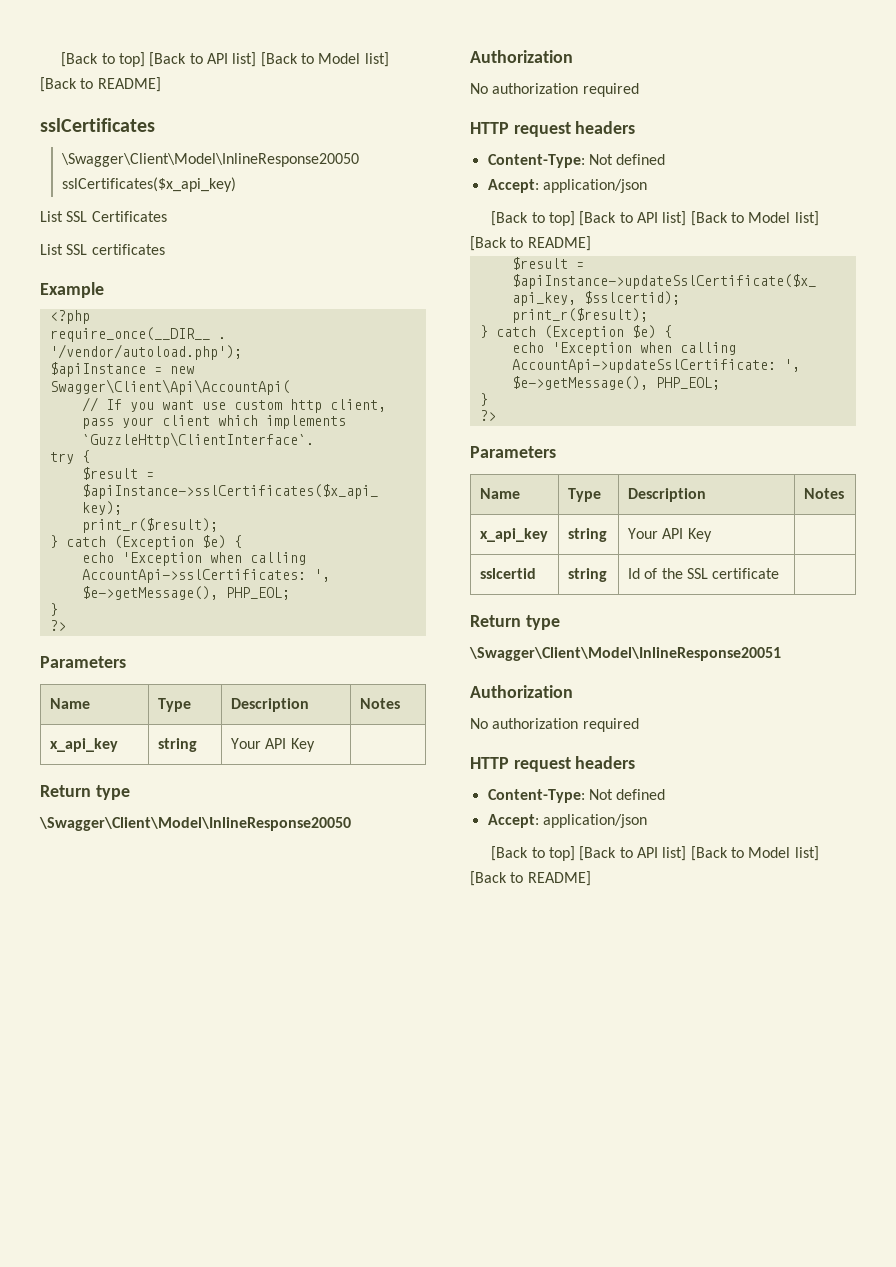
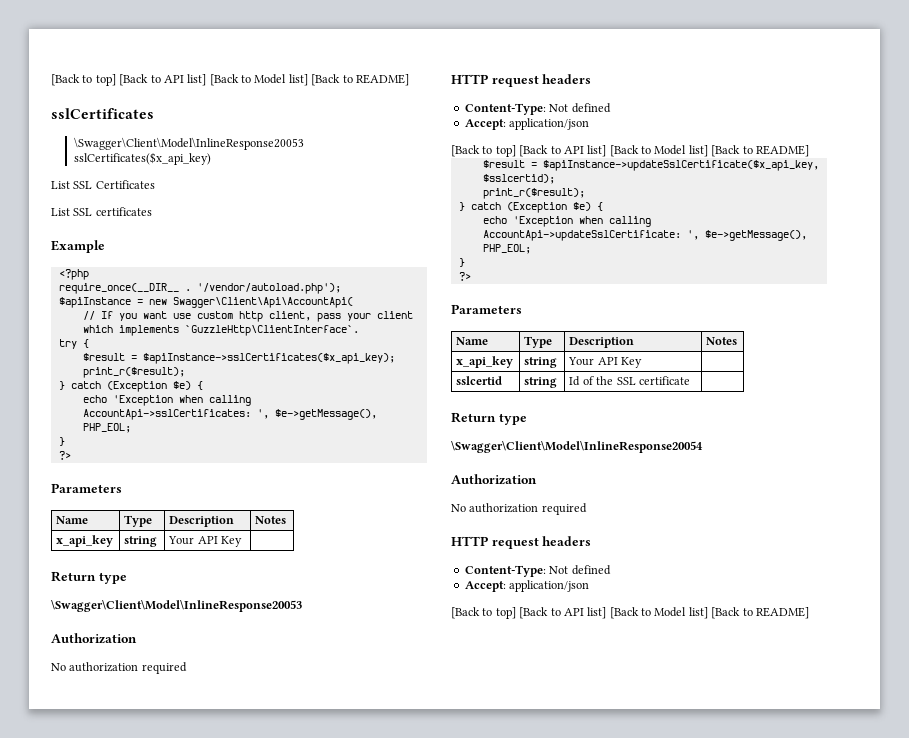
[60,153,359,167] \Swagger\Client\Model\InlineResponse20050 -> [74,137,305,150] \Swagger\Client\Model\InlineResponse20053
[39,817,351,831] \Swagger\Client\Model\InlineResponse20050 -> [51,600,302,612] \Swagger\Client\Model\InlineResponse20053
[469,647,781,661] \Swagger\Client\Model\InlineResponse20051 -> [451,441,703,453] \Swagger\Client\Model\InlineResponse20054

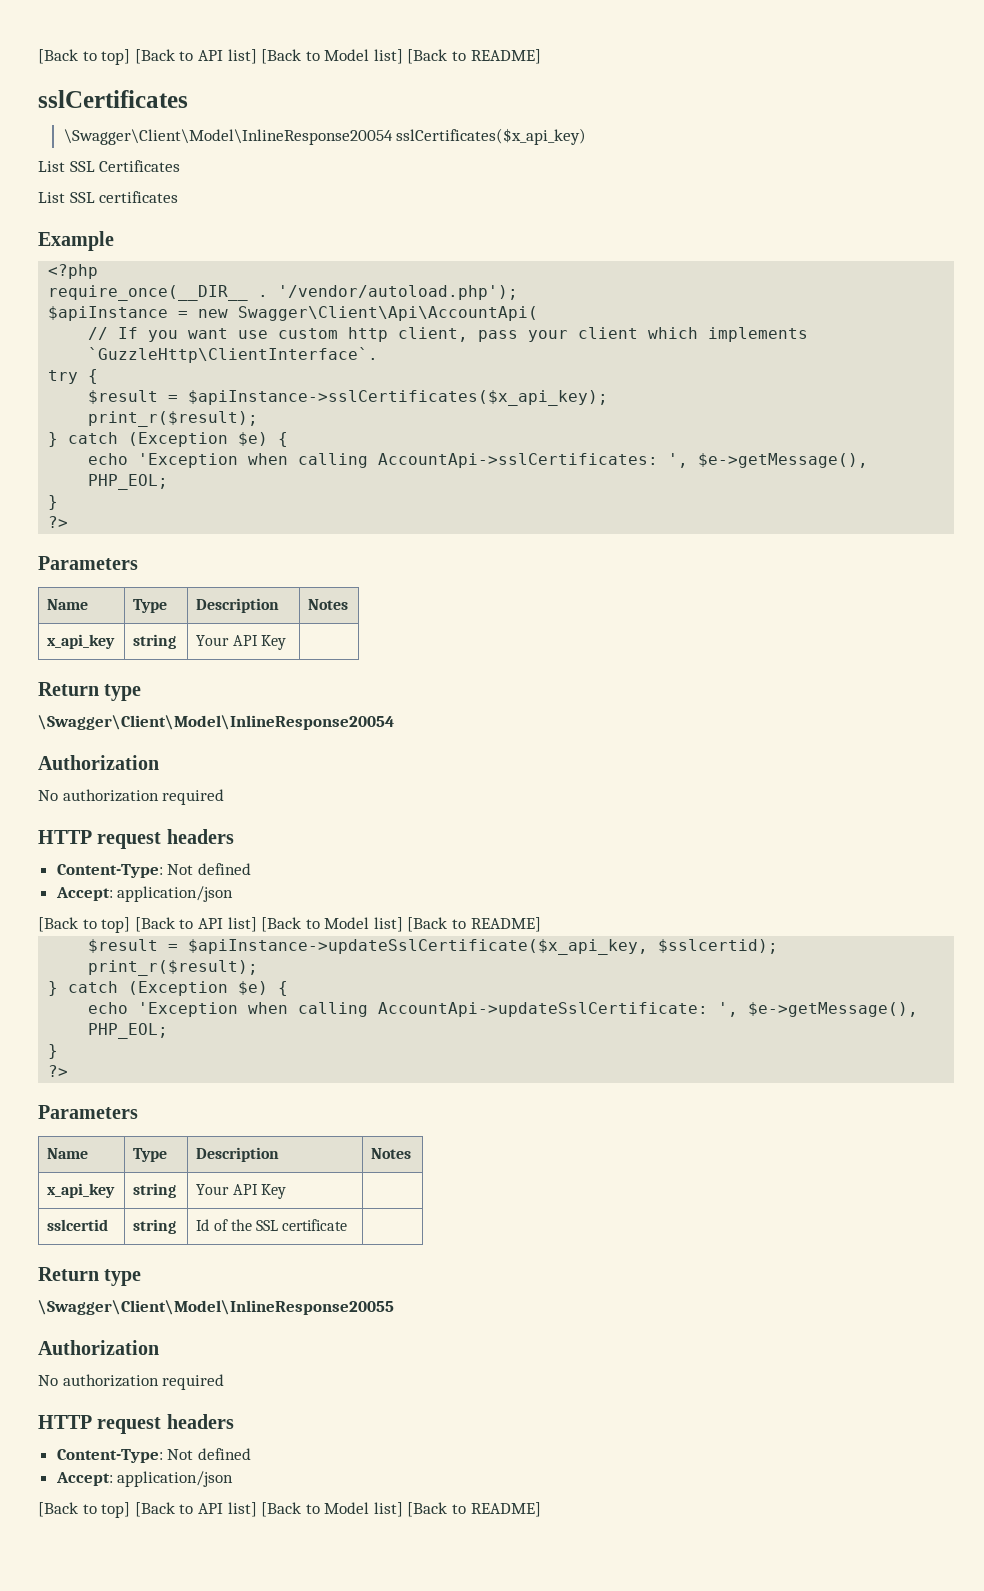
[74,137,305,150] \Swagger\Client\Model\InlineResponse20053 -> [63,129,393,145] \Swagger\Client\Model\InlineResponse20054
[51,600,302,612] \Swagger\Client\Model\InlineResponse20053 -> [38,715,394,730] \Swagger\Client\Model\InlineResponse20054
[451,441,703,453] \Swagger\Client\Model\InlineResponse20054 -> [38,1300,394,1315] \Swagger\Client\Model\InlineResponse20055

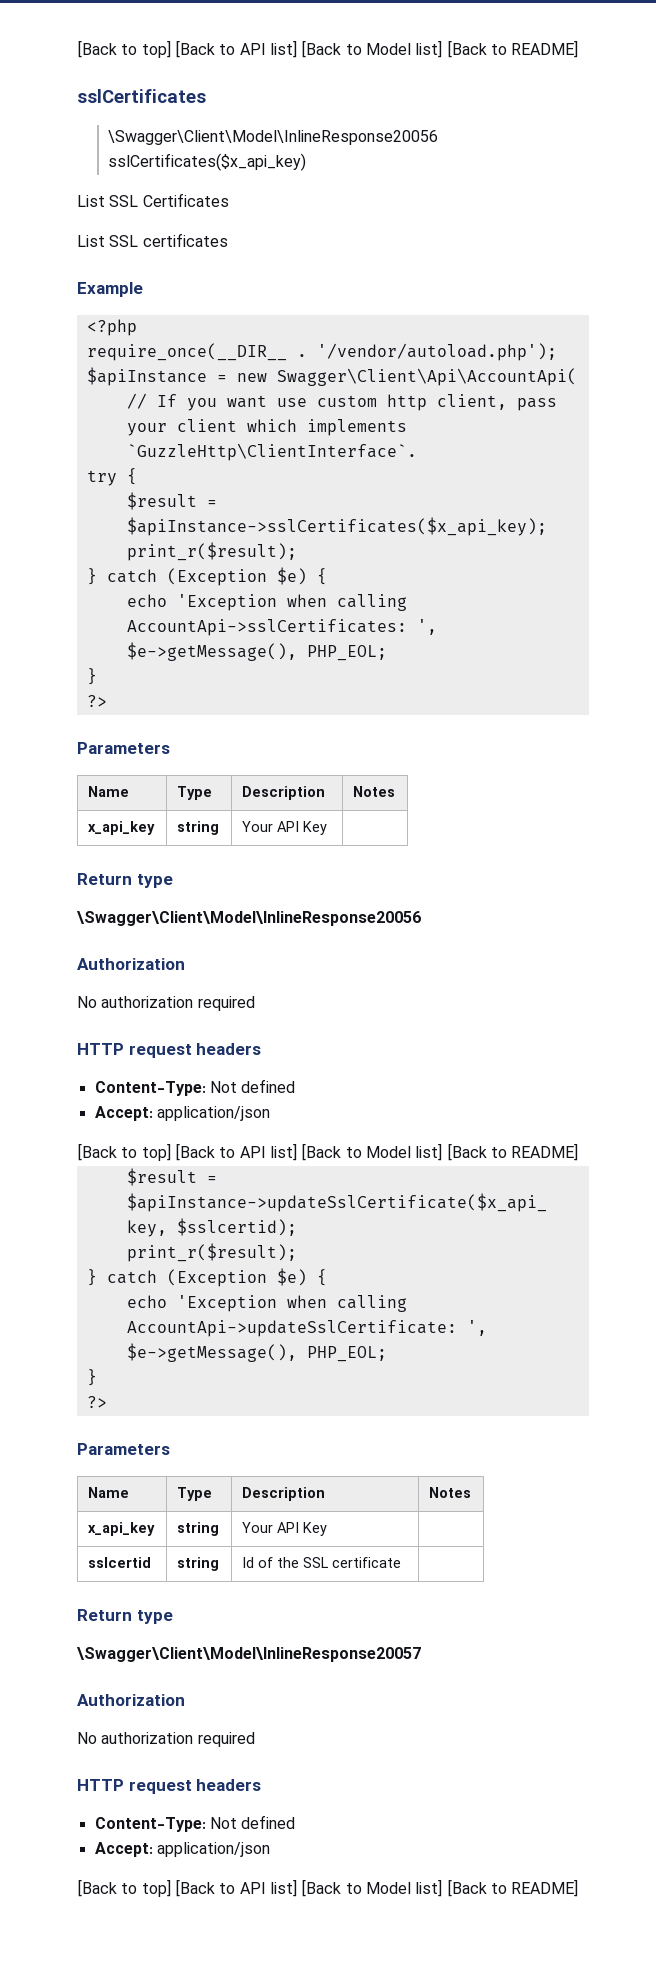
[63,129,393,145] \Swagger\Client\Model\InlineResponse20054 -> [107,130,438,145] \Swagger\Client\Model\InlineResponse20056
[38,715,394,730] \Swagger\Client\Model\InlineResponse20054 -> [76,911,421,926] \Swagger\Client\Model\InlineResponse20056
[38,1300,394,1315] \Swagger\Client\Model\InlineResponse20055 -> [76,1647,421,1662] \Swagger\Client\Model\InlineResponse20057

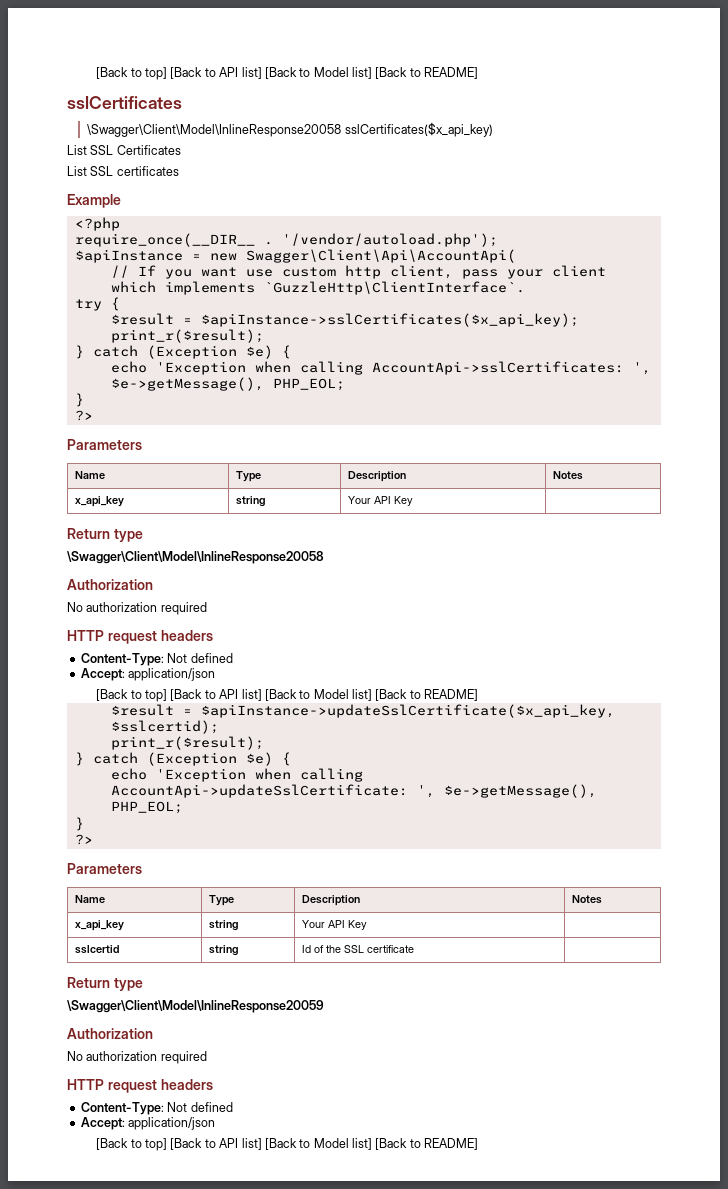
[107,130,438,145] \Swagger\Client\Model\InlineResponse20056 -> [87,124,342,137] \Swagger\Client\Model\InlineResponse20058
[76,911,421,926] \Swagger\Client\Model\InlineResponse20056 -> [67,551,324,564] \Swagger\Client\Model\InlineResponse20058
[76,1647,421,1662] \Swagger\Client\Model\InlineResponse20057 -> [67,1000,324,1013] \Swagger\Client\Model\InlineResponse20059

